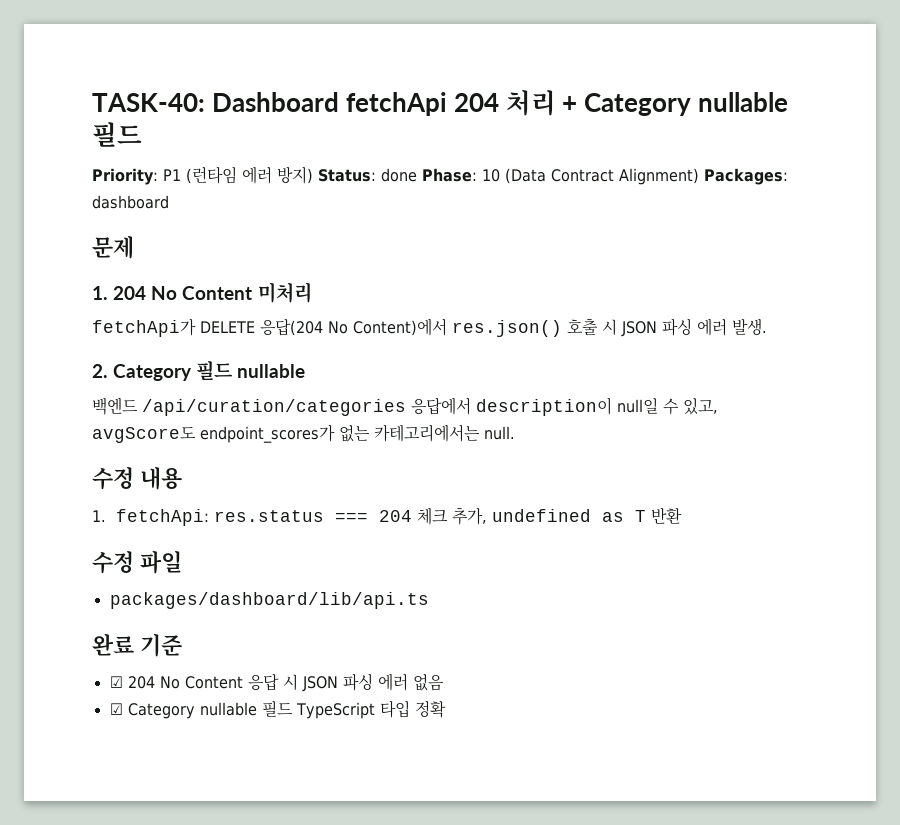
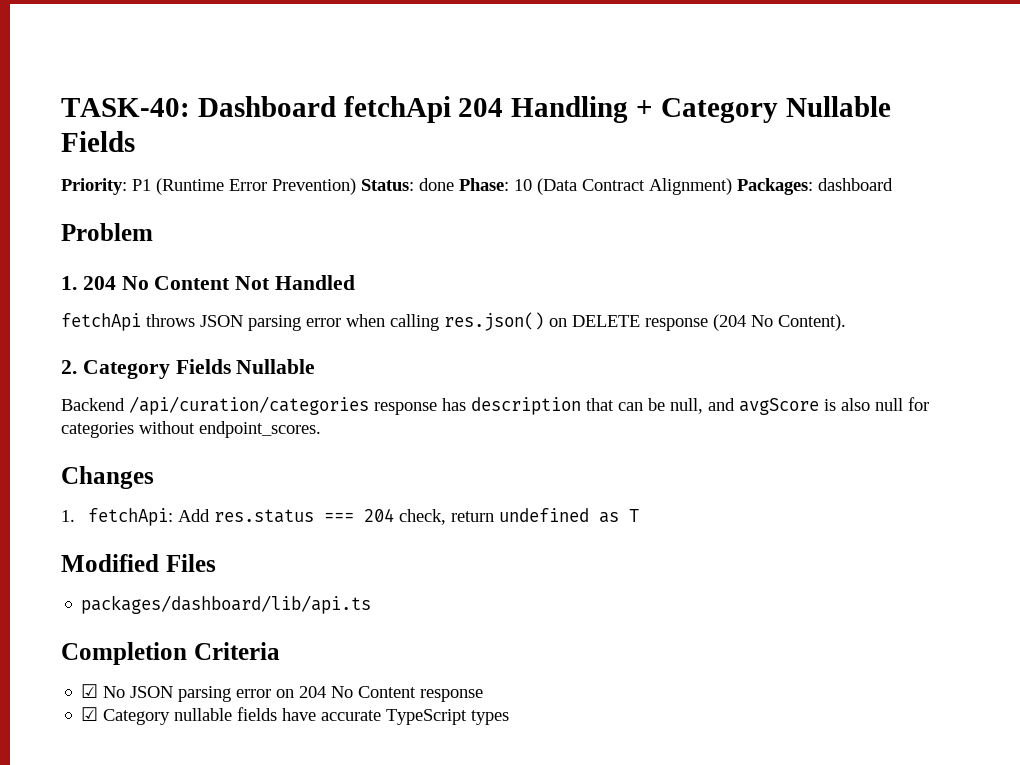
[505,90,556,116] 처리 -> [511,96,629,123] Handling
[698,92,789,112] [92,122,142,147] nullable 필드 -> [785,96,891,117] [61,131,135,152] Nullable Fields
[186,166,313,184] (런타임 에러 방지) -> [156,178,356,195] (Runtime Error Prevention)
[92,236,134,259] 문제 -> [61,223,153,241] Problem
[257,282,312,303] [92,318,767,337] [92,361,306,381] [92,397,718,416] [92,424,515,443] [92,467,182,490] 미처리 // fetchApi가 DELETE 응답(204 No Content)에서 res.json() 호출 시 JSON 파싱 에러 발생. // 2. Category 필드 nullable // 백엔드 /api/curation/categories 응답에서 description이 null일 수 있고, avgScore도 endpoint_scores가 없는 카테고리에서는 null. // 수정 내용 -> [235,275,356,290] [61,312,846,331] [61,359,316,379] [61,396,929,415] [61,421,321,438] [61,466,154,489] Not Handled // fetchApi throws JSON parsing error when calling res.json() on DELETE response (204 No Content). // 2. Category Fields Nullable // Backend /api/curation/categories response has description that can be null, and avgScore is also null for categories without endpoint_scores. // Changes
(210, 517) none -> [178,509,211,522] Add
[417,507,488,525] 체크 추가, -> [399,509,495,525] check, return
[651,507,683,524] [92,550,182,574] 반환 // 수정 파일 -> [61,554,216,572] // Modified Files
[92,633,182,657] [109,673,444,692] [109,700,446,719] 완료 기준 // ☑ 204 No Content 응답 시 JSON 파싱 에러 없음 // ☑ Category nullable 필드 TypeScript 타입 정확 -> [61,642,280,665] [81,684,484,702] [81,707,510,725] Completion Criteria // ☑ No JSON parsing error on 204 No Content response // ☑ Category nullable fields have accurate TypeScript types

